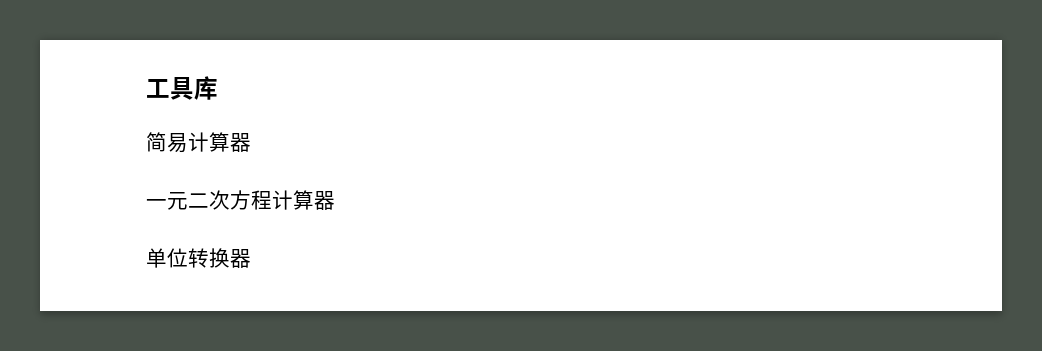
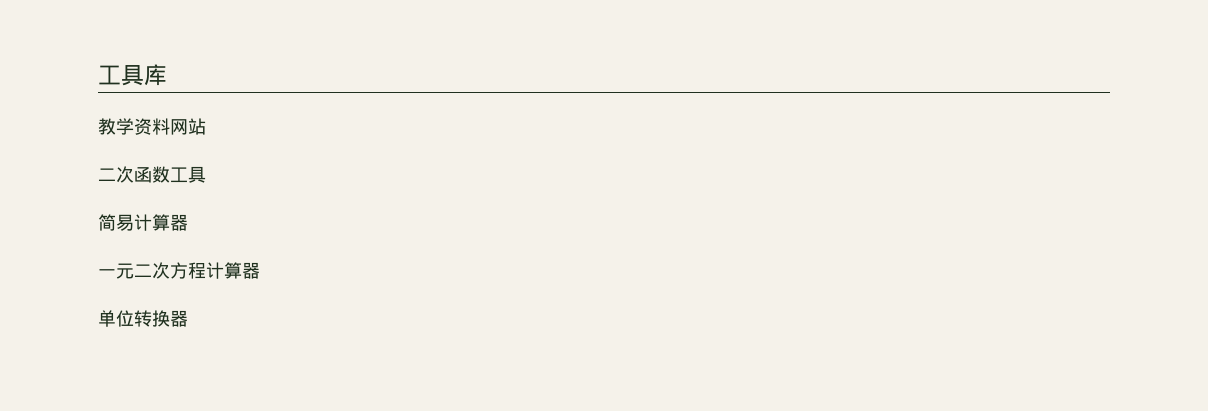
(218, 88) none -> [98,118,206,135] [98,166,206,183] // 教学资料网站 // 二次函数工具

